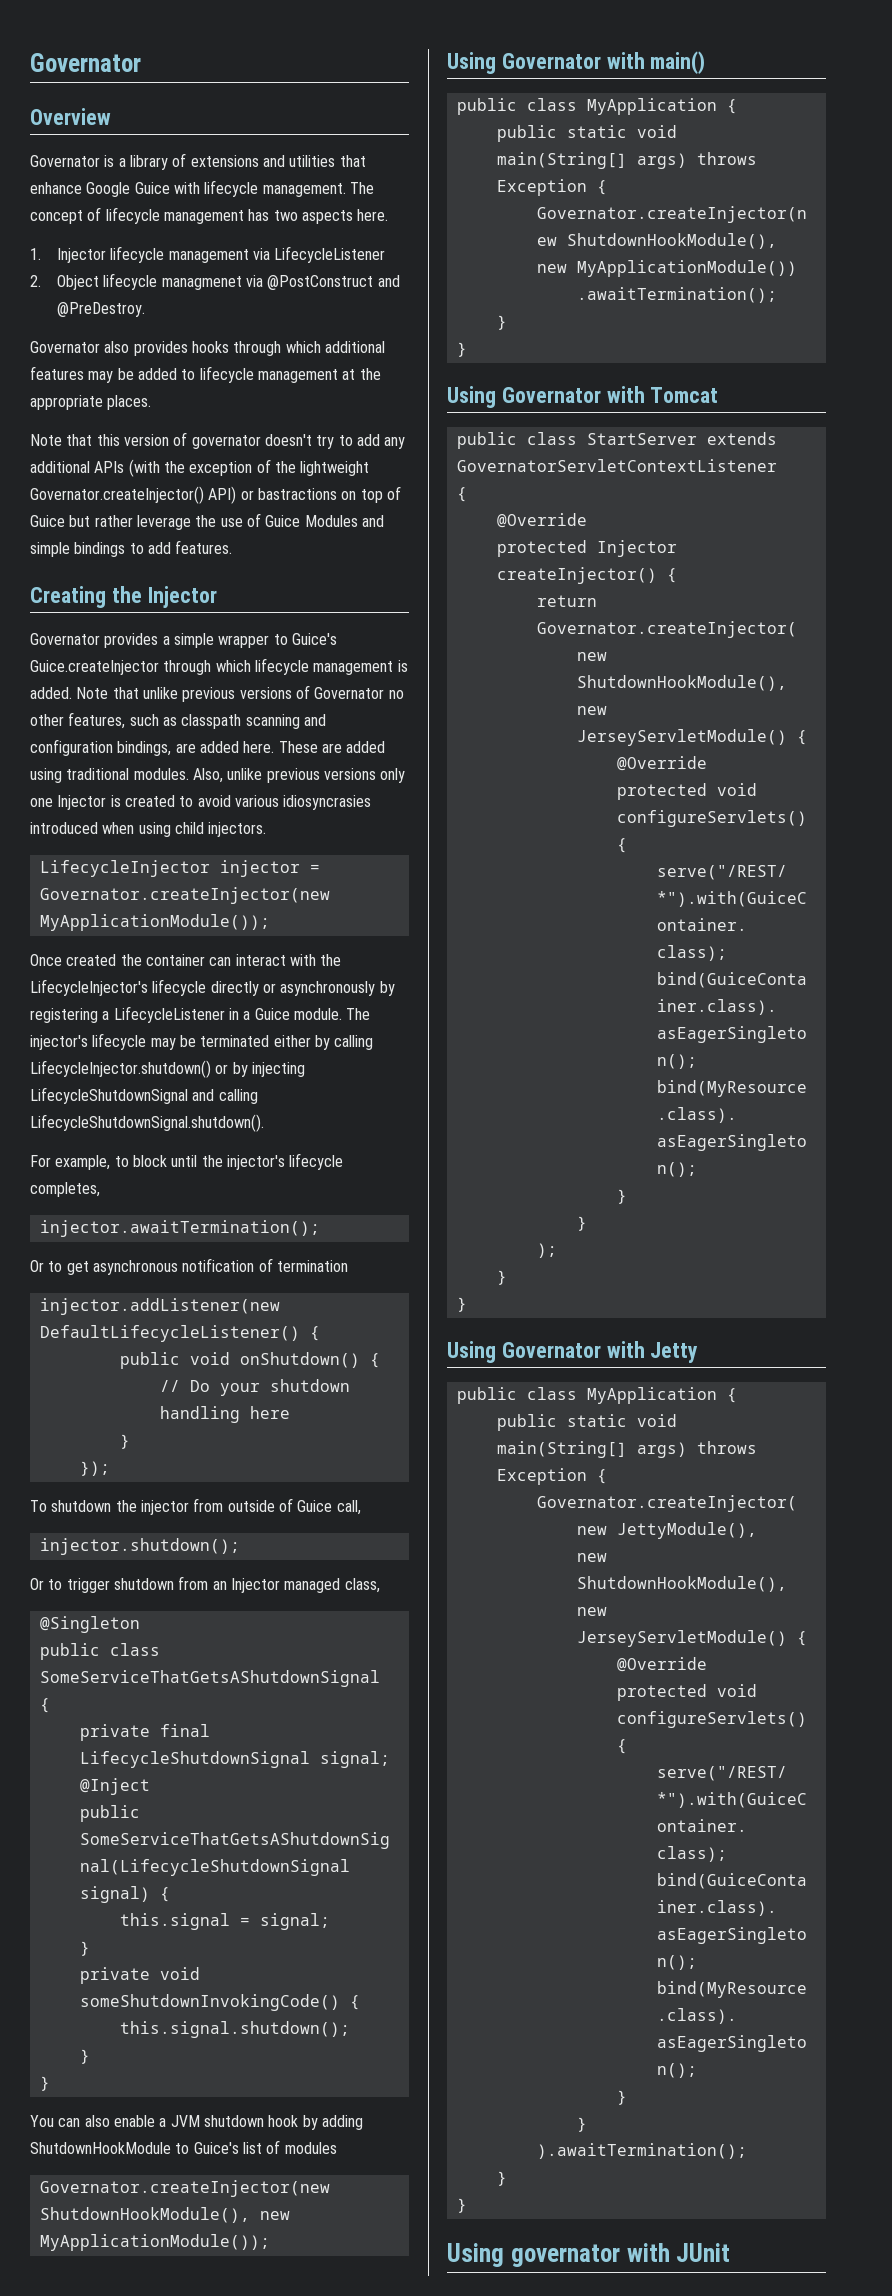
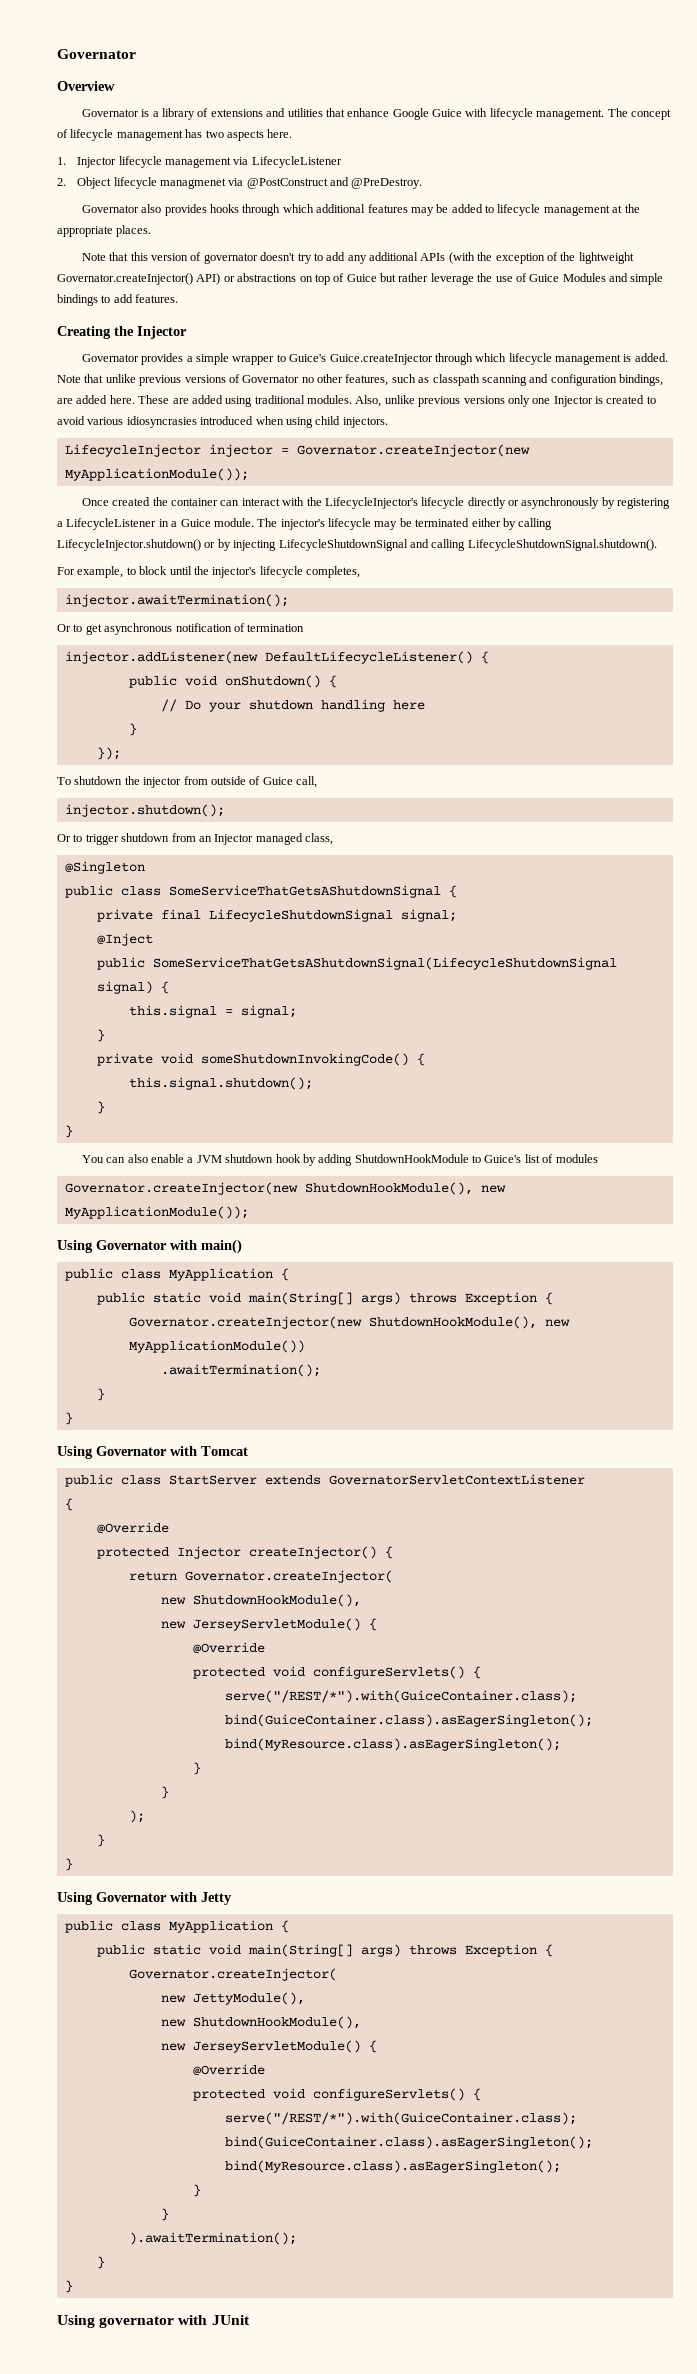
[257,488,337,500] bastractions -> [237,273,297,282] abstractions

